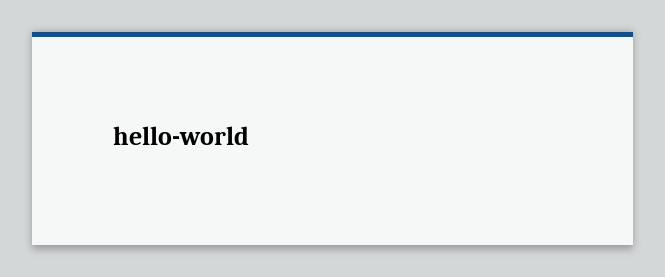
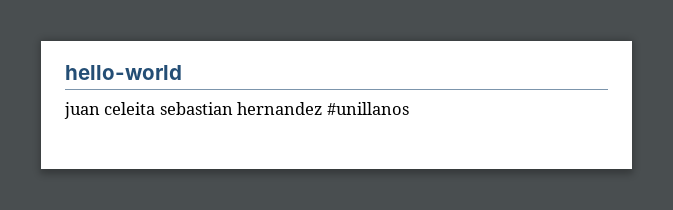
(249, 135) none -> [64,102,409,119] // juan celeita sebastian hernandez #unillanos

